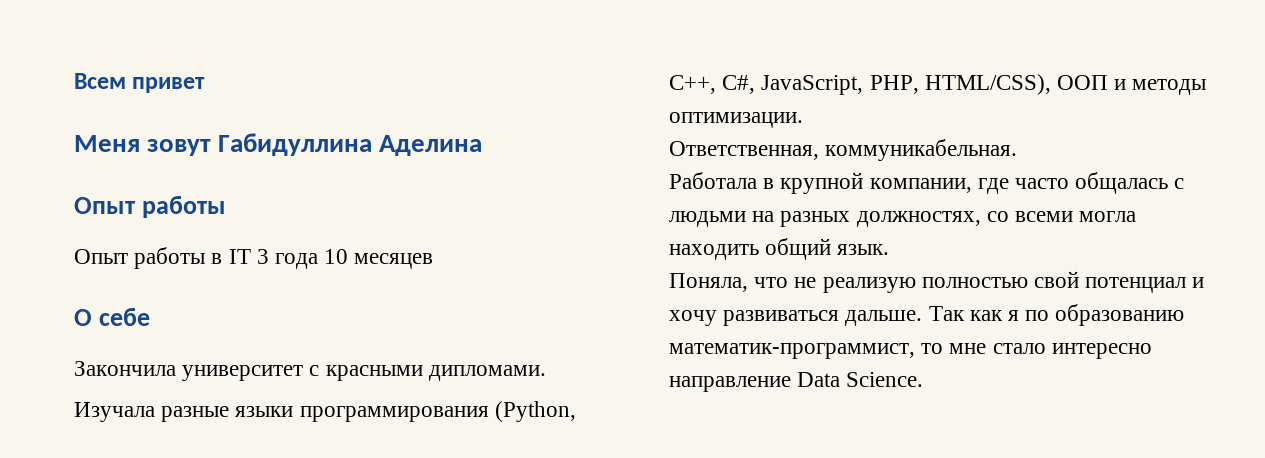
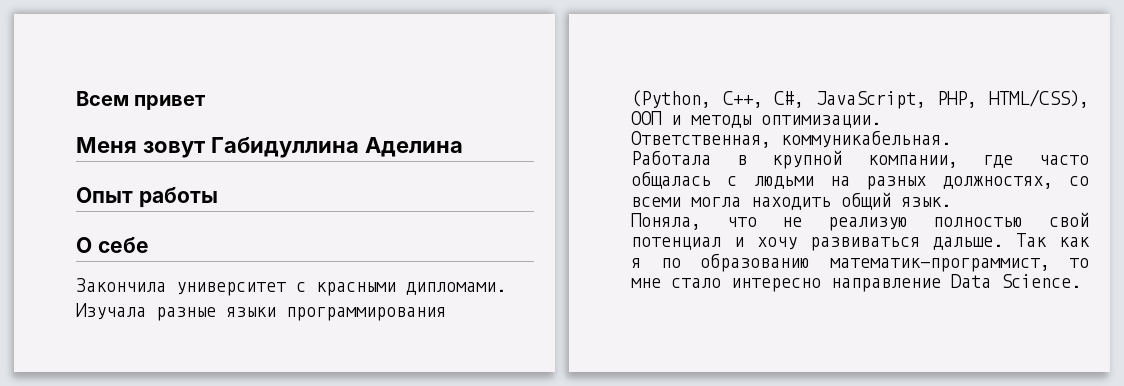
[74,247,434,269] // Опыт работы в IT 3 года 10 месяцев -> (218, 197) none

